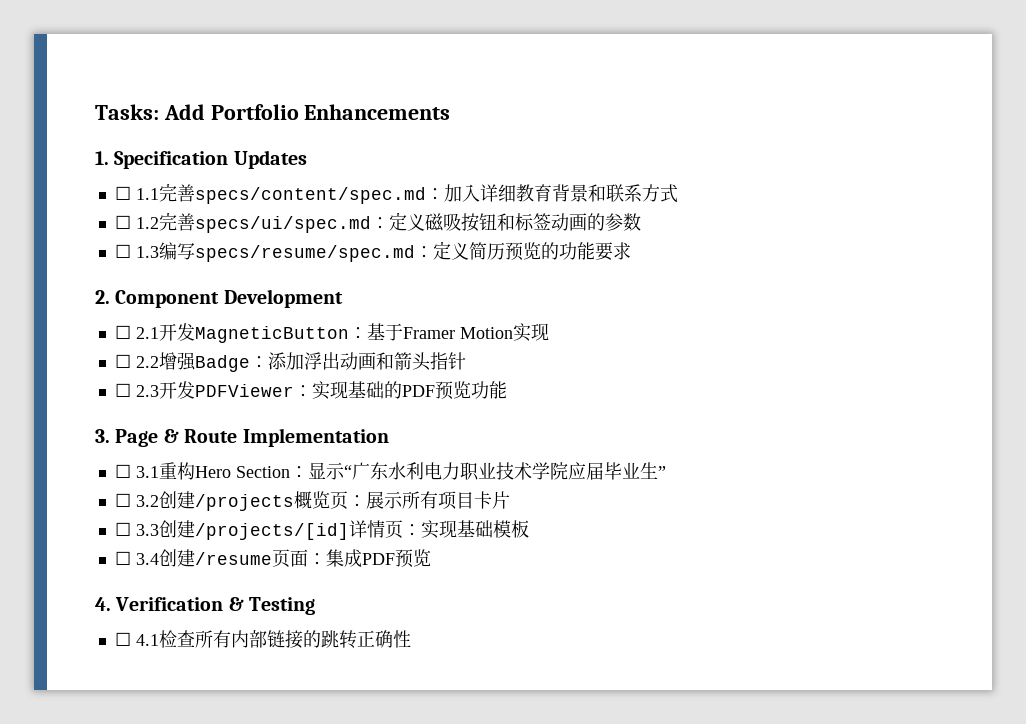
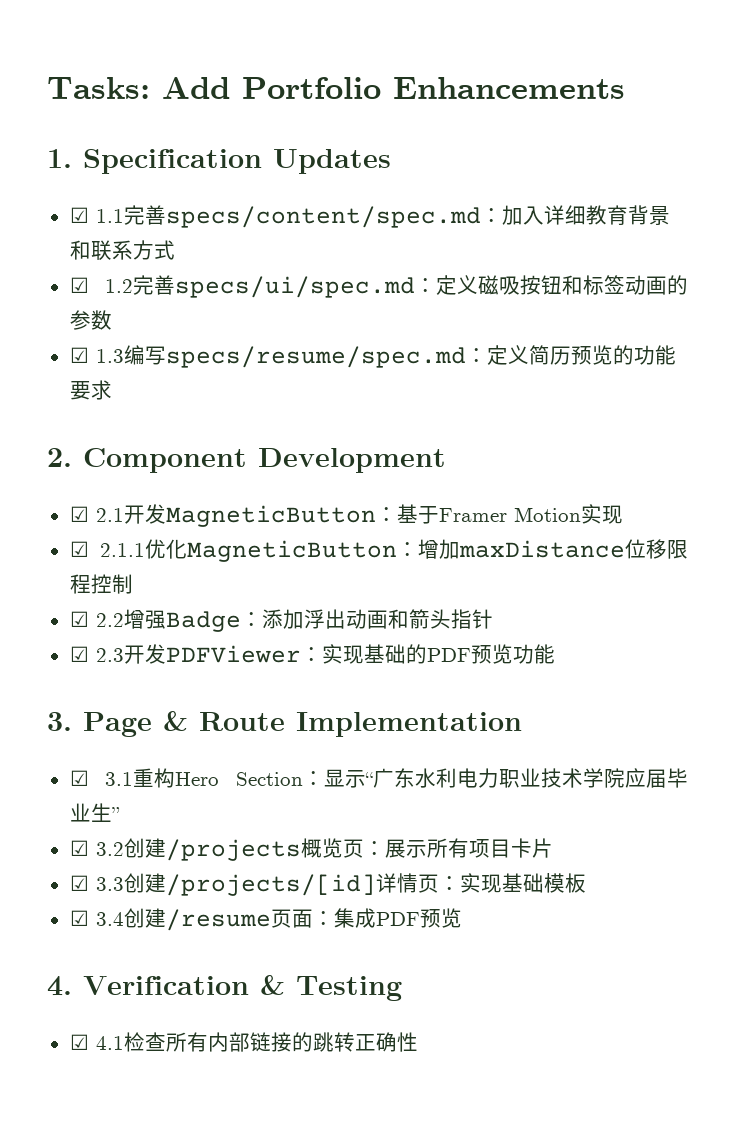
[114,186,131,200] ☐ -> [69,207,89,223] ☑
[114,215,131,229] ☐ -> [69,277,89,293] ☑
[114,244,131,258] ☐ -> [69,347,89,363] ☑
[114,325,131,339] ☐ -> [69,506,89,522] ☑
[114,354,131,368] ☐ -> [69,539,688,562] [69,574,133,594] [69,611,89,627] ☑ 2.1.1优化MagneticButton：增加maxDistance位移限程控制 // ☑
[114,383,131,397] ☐ -> [69,646,89,662] ☑
[114,464,131,478] ☐ -> [69,770,89,786] ☑
[114,493,131,507] ☐ -> [69,840,89,856] ☑
[114,522,131,536] ☐ -> [69,875,89,891] ☑
[114,551,131,565] ☐ -> [69,910,89,926] ☑
[114,632,131,646] ☐ -> [69,1034,89,1050] ☑

